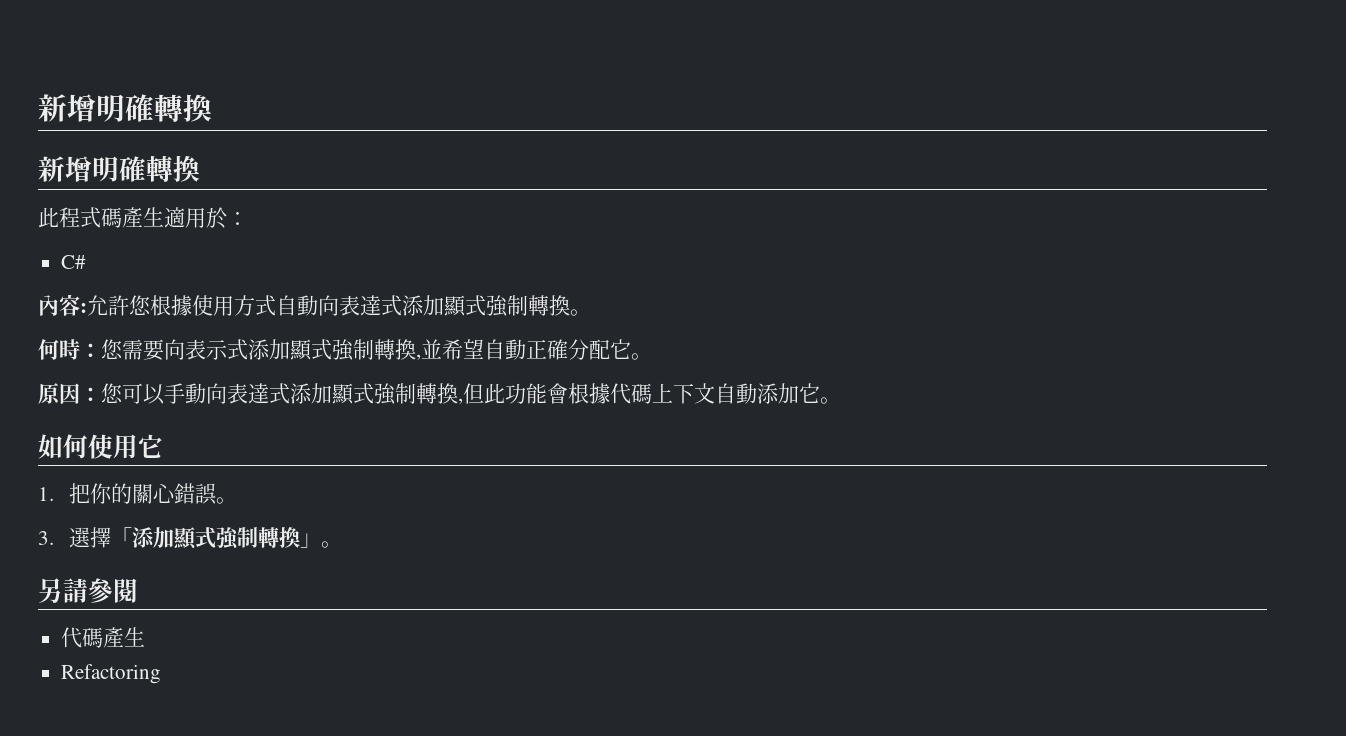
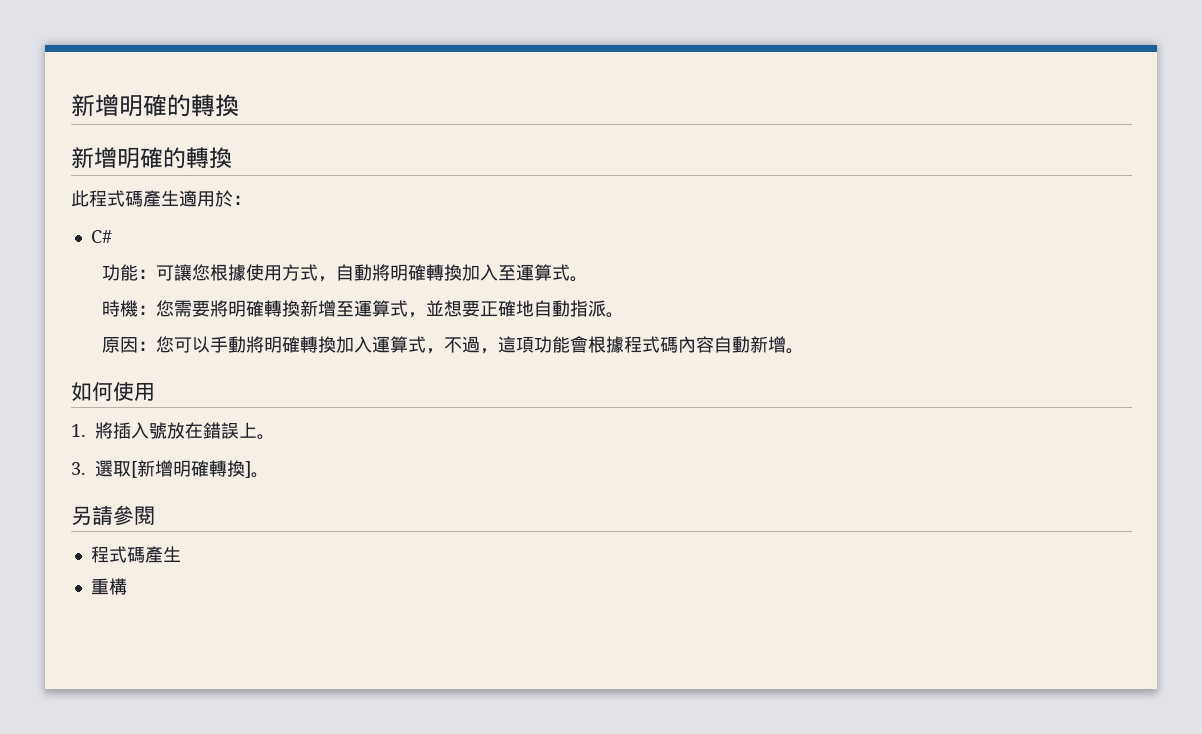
[38,94,154,122] 新增明確 -> [71,94,191,117] 新增明確的
(146, 169) none -> [163,147,186,169] 的
[38,294,129,316] 內容:允許 -> [102,264,193,281] 功能：可讓
[276,295,591,317] [38,339,80,360] 自動向表達式添加顯式強制轉換。 // 何時 -> [318,264,589,282] [102,300,139,317] ，自動將明確轉換加入至運算式。 // 時機
[164,339,631,361] 向表示式添加顯式強制轉換,並希望自動正確分配它 -> [210,300,607,318] 將明確轉換新增至運算式，並想要正確地自動指派
[206,383,820,405] 向表達式添加顯式強制轉換,但此功能會根據代碼上下文自動添加它 -> [246,336,787,354] 將明確轉換加入運算式，不過，這項功能會根據程式碼內容自動新增
[138,434,163,458] 它 -> (155, 392) none
[68,483,237,505] [38,527,321,550] 把你的關心錯誤。 // 3.選擇「添加顯式強制轉換」 -> [95,422,275,440] [71,460,251,478] 將插入號放在錯誤上。 // 3.選取[新增明確轉換]
[61,627,83,648] 代 -> [90,546,127,563] 程式
[61,664,162,684] Refactoring -> [90,578,127,595] 重構

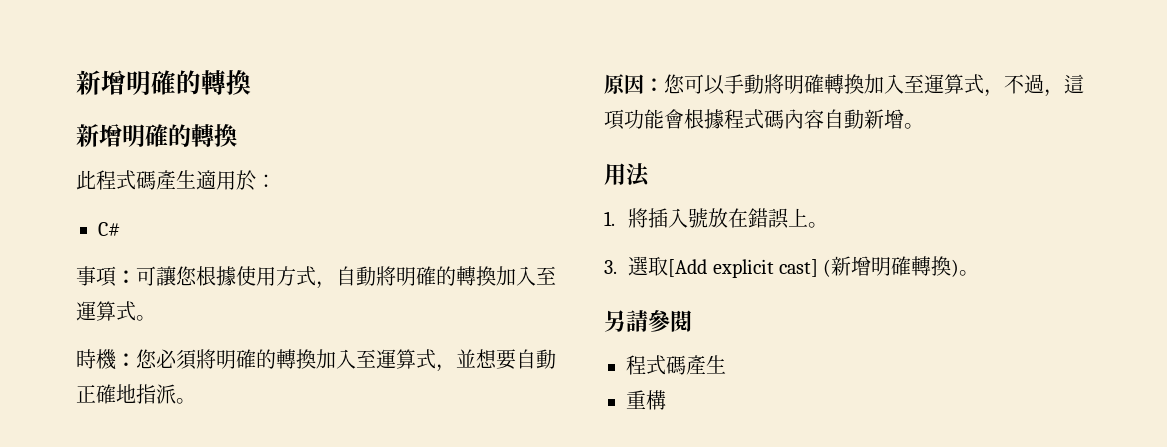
[102,264,139,281] 功能 -> [76,266,116,287] 事項
(427, 272) none -> [436,266,456,286] 的
[174,300,337,317] 需要將明確轉換新增 -> [156,349,356,370] 必須將明確的轉換加入
[480,300,571,317] 正確地自動 -> [516,349,556,369] [76,384,136,404] 自動正確地
(373, 344) none -> [904,74,924,93] 至
[71,381,155,401] 如何使用 -> [604,163,650,187] 用法
[131,461,137,478] [ -> [668,259,832,278] [Add explicit cast] (
[245,461,251,478] ] -> [951,259,960,277] )

